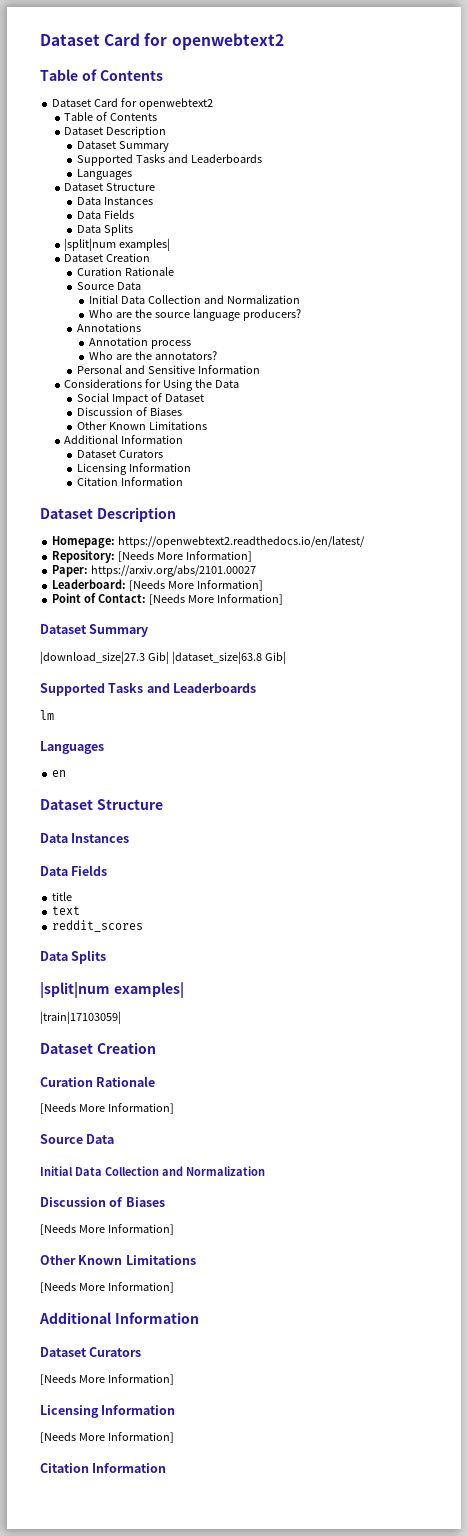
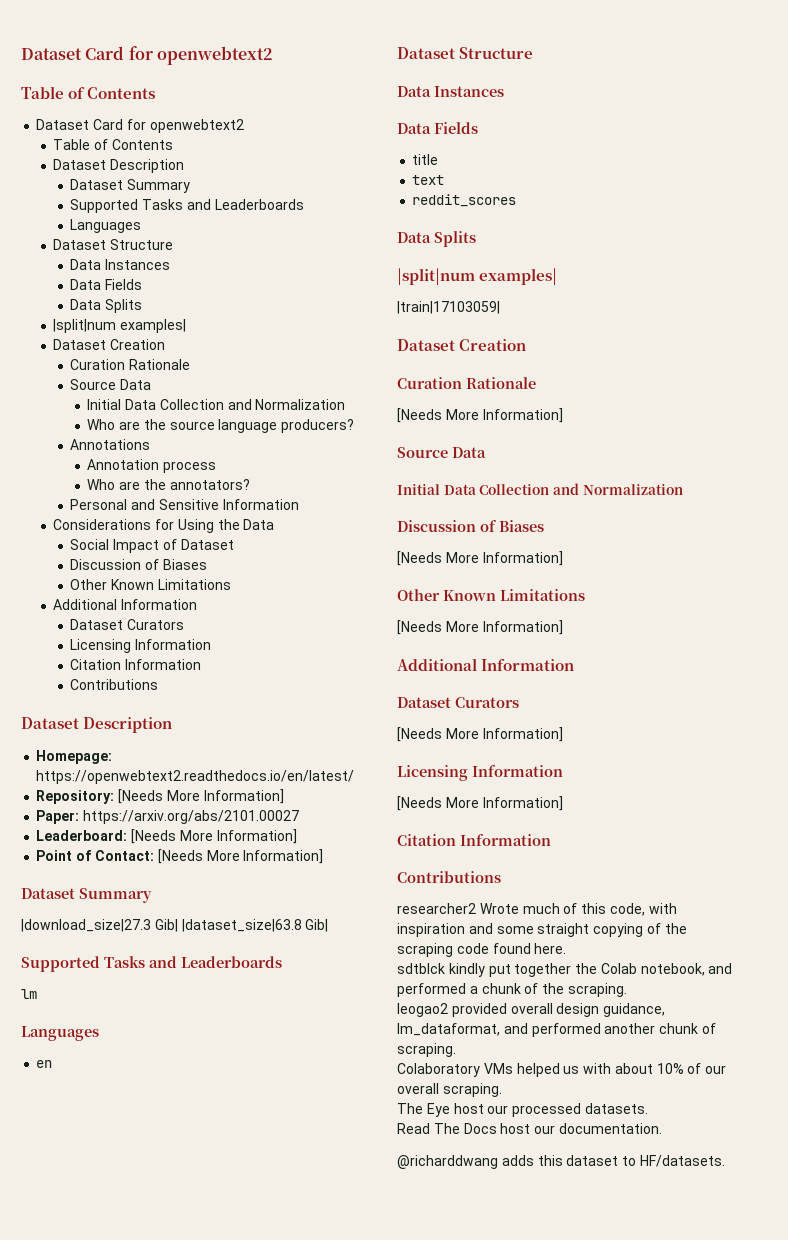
(183, 481) none -> [70,679,159,690] // Contributions
(167, 1468) none -> [397,871,501,883] [397,903,677,916] [397,923,687,937] [397,943,567,957] [397,963,733,977] [397,983,627,997] [397,1003,666,1017] [397,1023,716,1037] [397,1043,456,1057] [397,1063,727,1077] [397,1083,502,1097] [397,1103,648,1117] [397,1123,662,1134] [397,1155,725,1169] // Contributions // researcher2 Wrote much of this code, with inspiration and some straight copying of the scraping code found here. // sdtblck kindly put together the Colab notebook, and performed a chunk of the scraping. // leogao2 provided overall design guidance, lm_dataformat, and performed another chunk of scraping. // Colaboratory VMs helped us with about 10% of our overall scraping. // The Eye host our processed datasets. // Read The Docs host our documentation. // @richarddwang adds this dataset to HF/datasets.

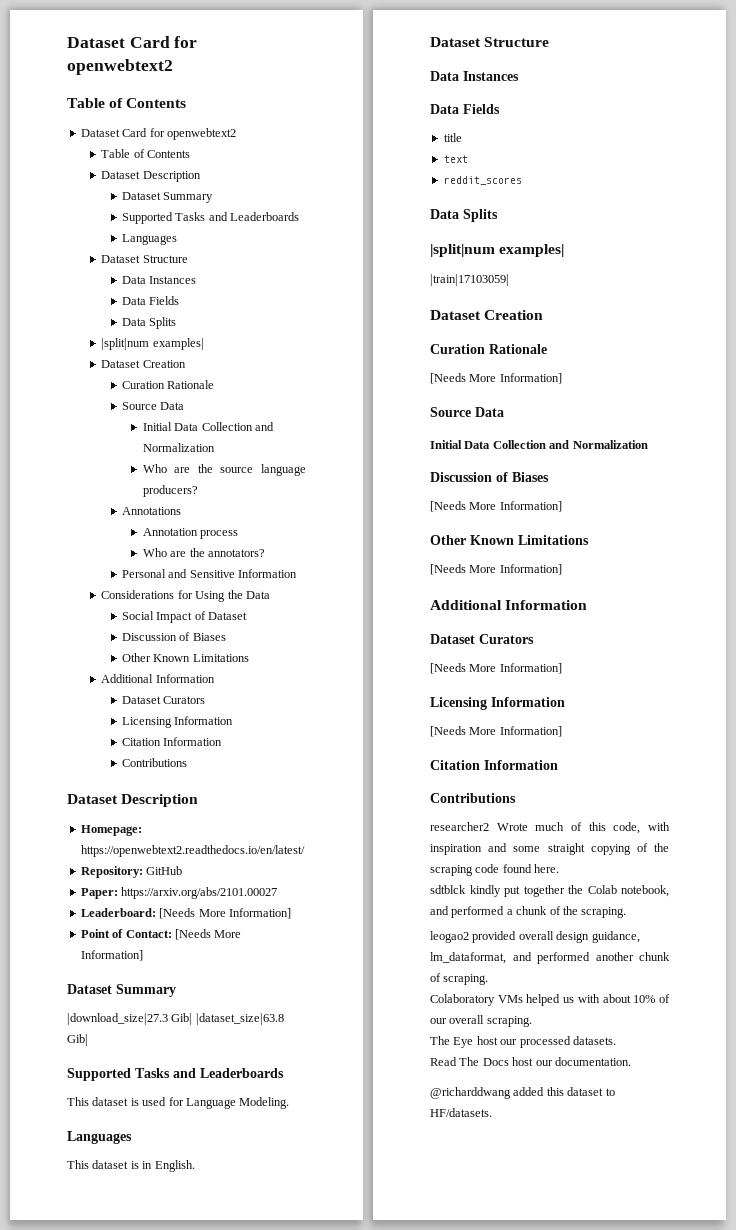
[118,789,284,804] [Needs More Information] -> [146,866,183,875] GitHub
[21,989,37,999] [21,1026,99,1041] [36,1060,53,1068] lm // Languages // en -> [67,1097,290,1109] [67,1131,132,1144] [67,1160,195,1172] This dataset is used for Language Modeling. // Languages // This dataset is in English.
[501,1155,534,1166] adds -> [513,1087,545,1096] added

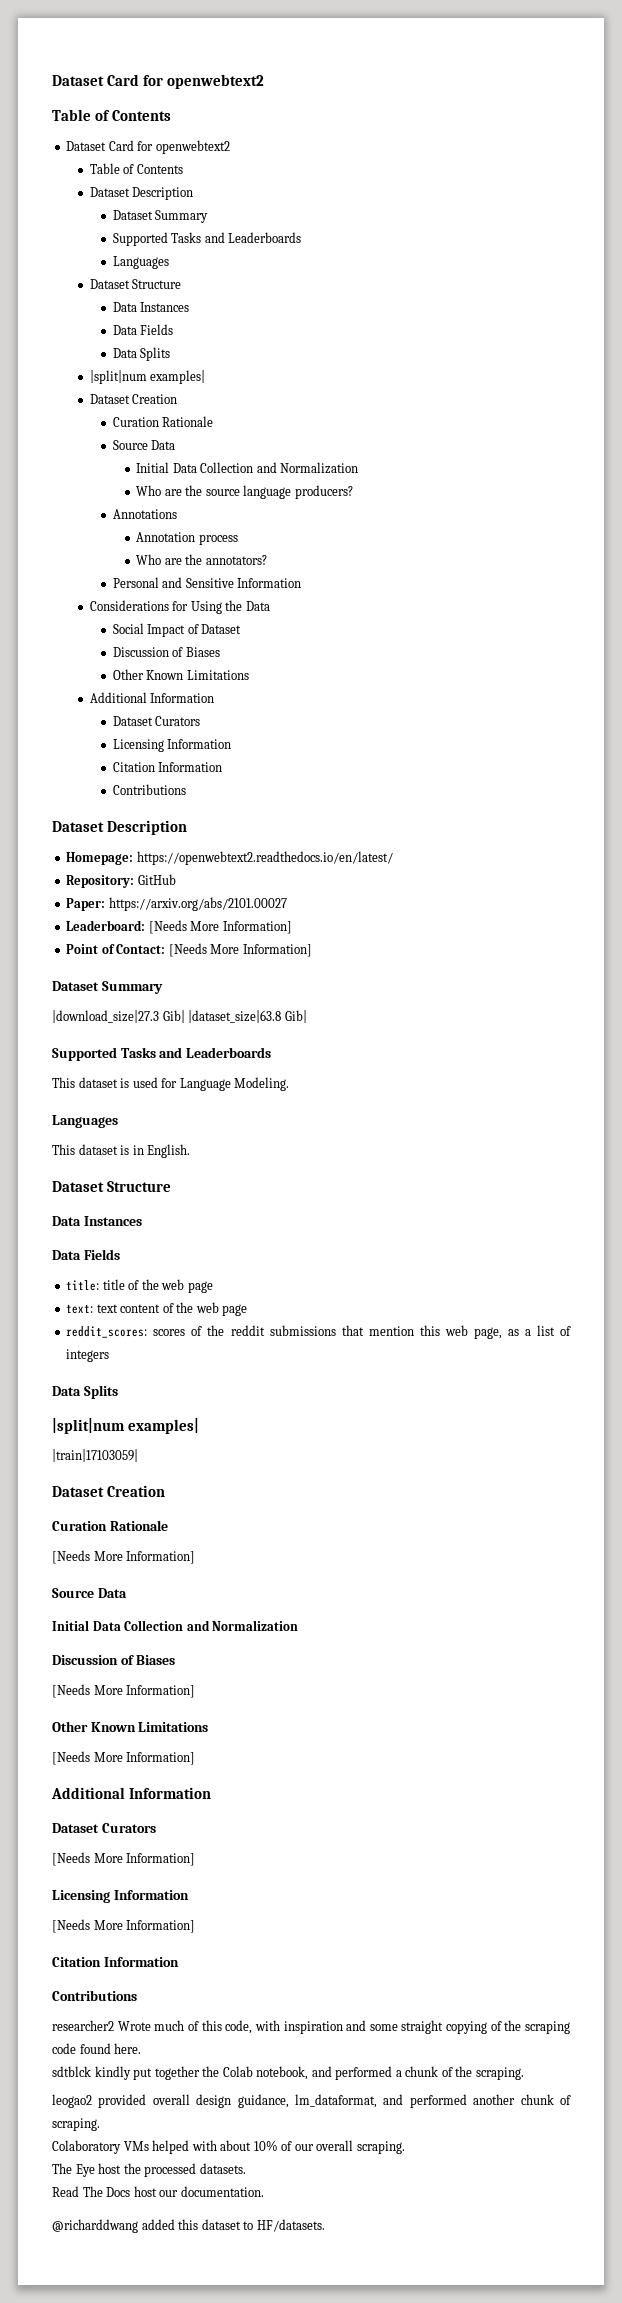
(500, 109) none -> [66,1280,100,1291] title:
[443,155,468,163] [443,176,522,185] // text // reddit_scores -> [128,1279,213,1293] [66,1302,248,1316] [66,1325,572,1339] [66,1349,110,1362] of the web page // text: text content of the web page // reddit_scores: scores of the reddit submissions that mention this web page, as a list of integers
[563,997,575,1003] us -> (190, 2147) none
[500,1039,518,1045] our -> [123,2163,141,2174] the

